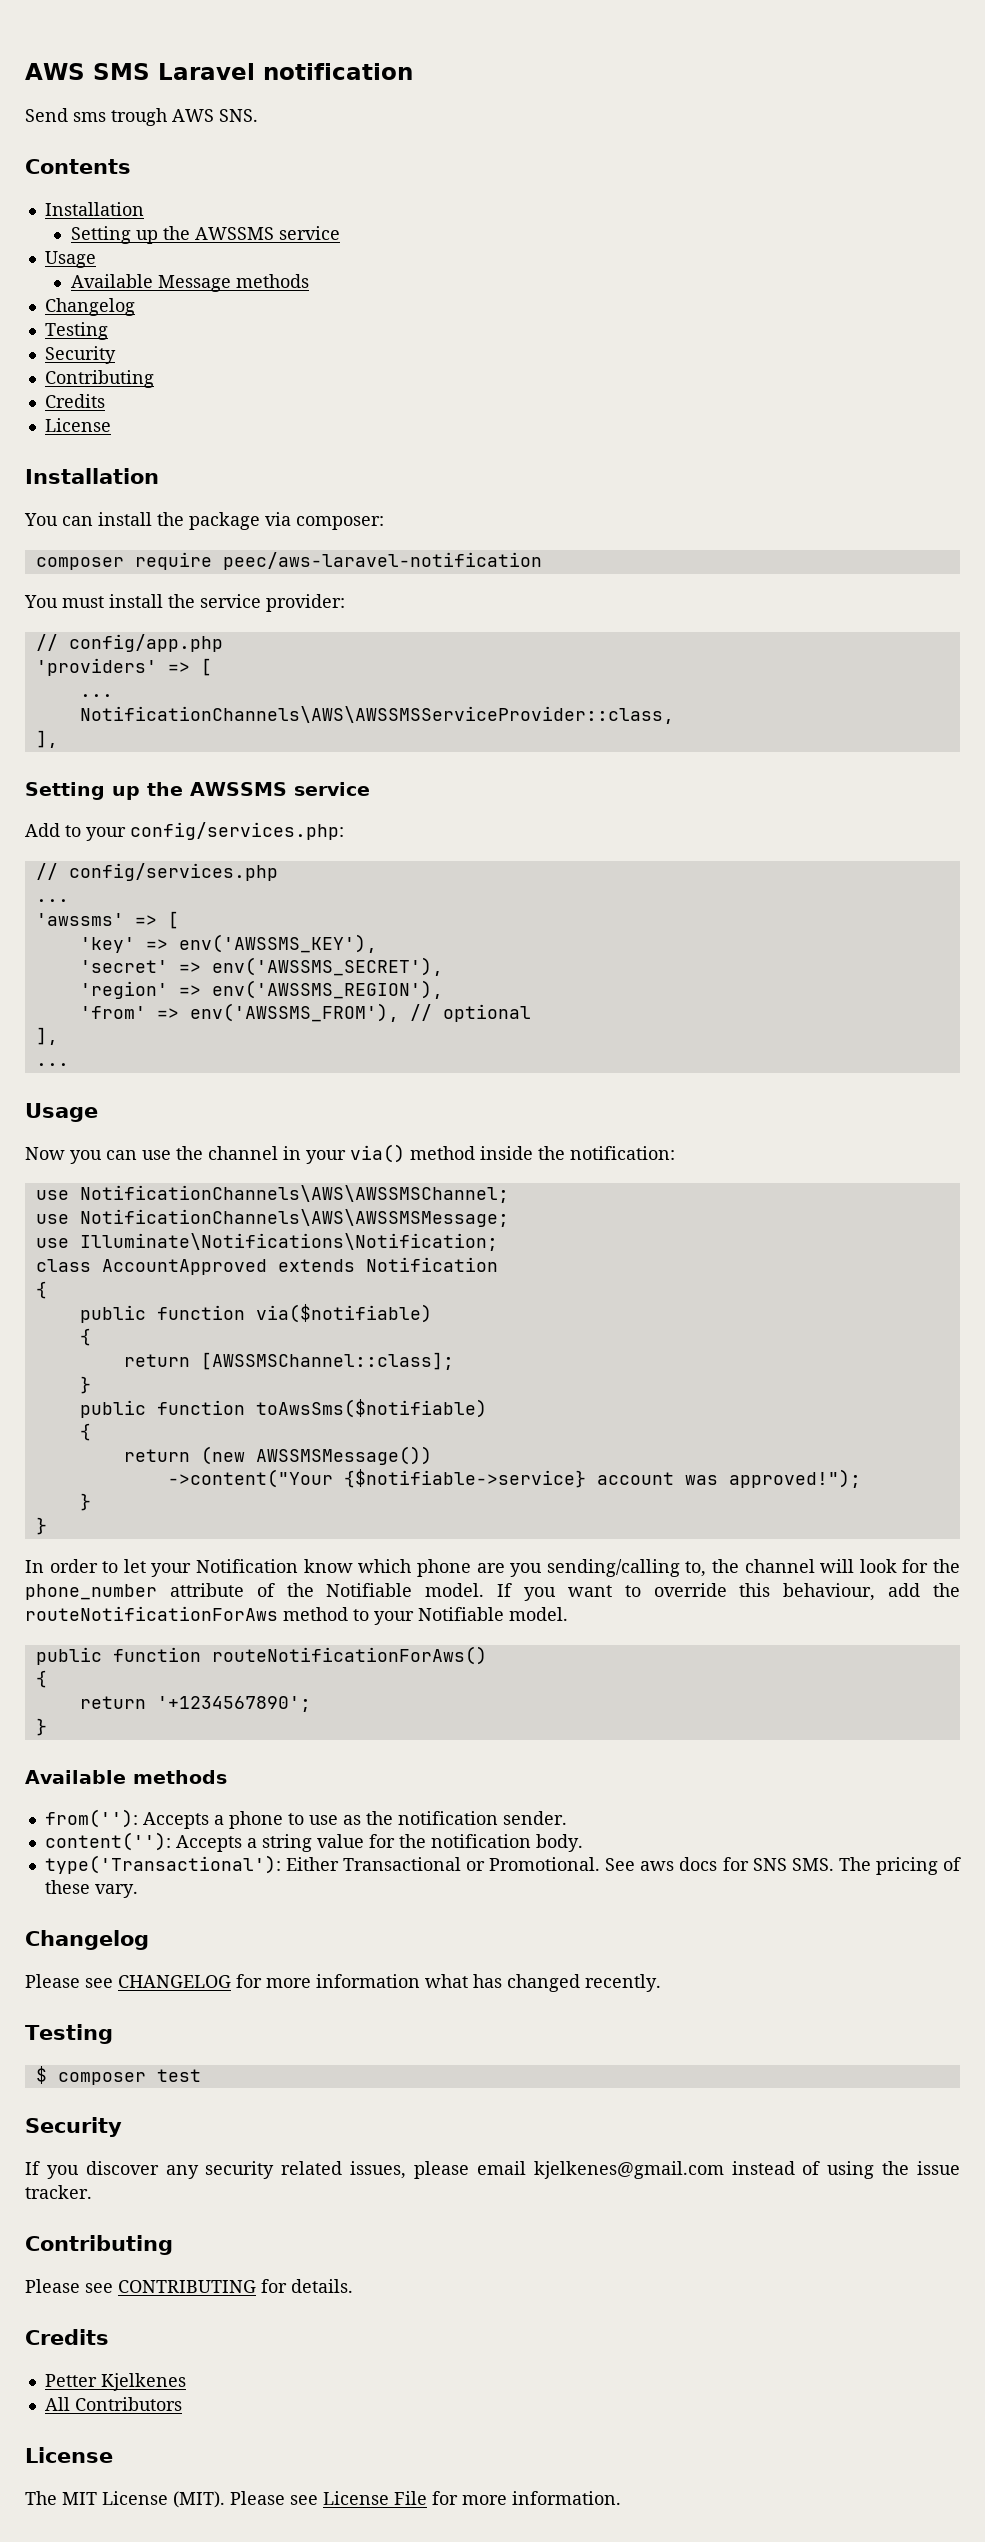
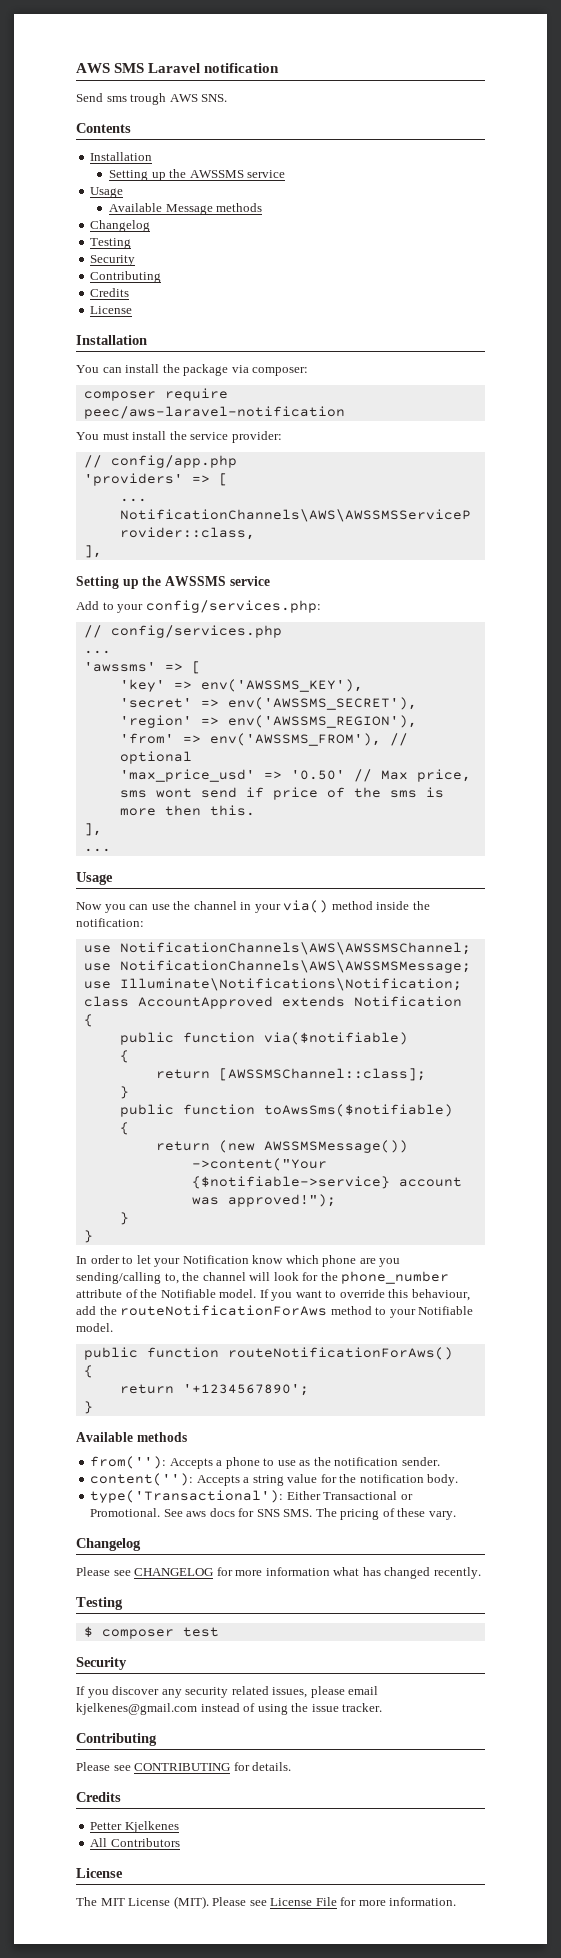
(531, 1013) none -> [119,769,471,782] [119,787,444,800] [119,805,255,816] // 'max_price_usd' => '0.50' // Max price, sms wont send if price of the sms is more then this.

